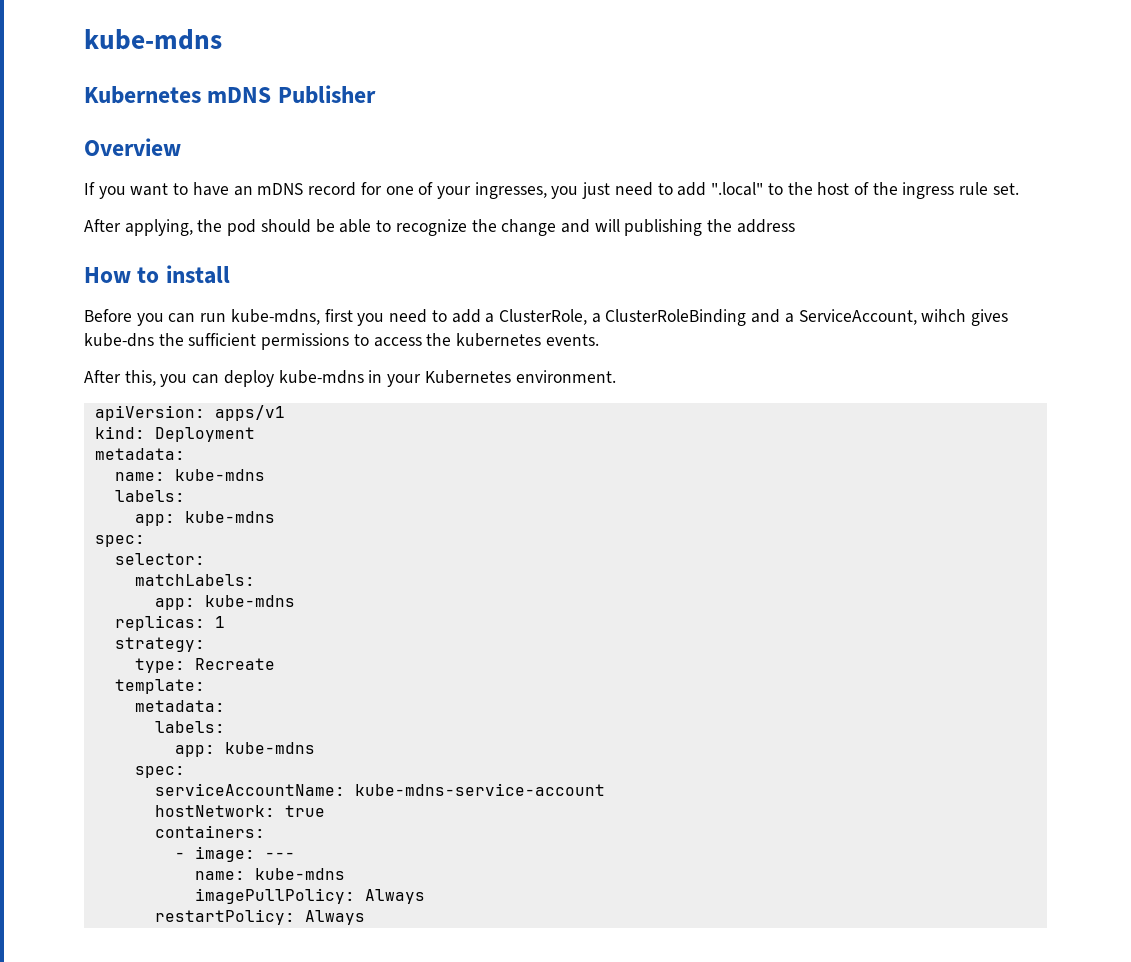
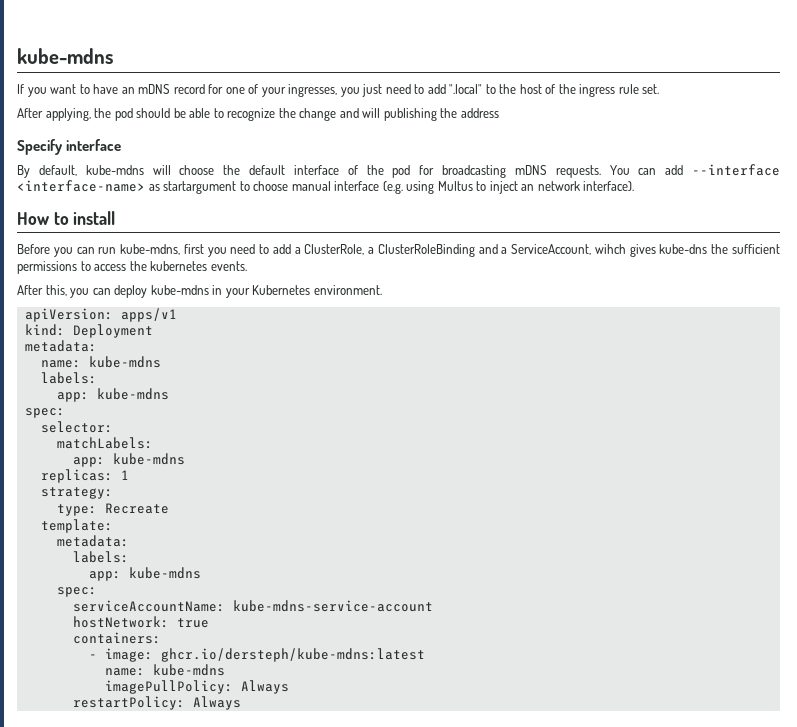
[84,29,222,50] [84,85,376,104] [84,138,181,156] kube-mdns // Kubernetes mDNS Publisher // Overview -> [17,48,113,64] kube-mdns
(795, 226) none -> [17,139,122,155] [17,164,781,178] [17,180,635,194] // Specify interface // By default, kube-mdns will choose the default interface of the pod for broadcasting mDNS requests. You can add --interface <interface-name> as startargument to choose manual interface (e.g. using Multus to inject an network interface).
[264,852,295,859] --- -> [160,648,425,662] ghcr.io/dersteph/kube-mdns:latest

